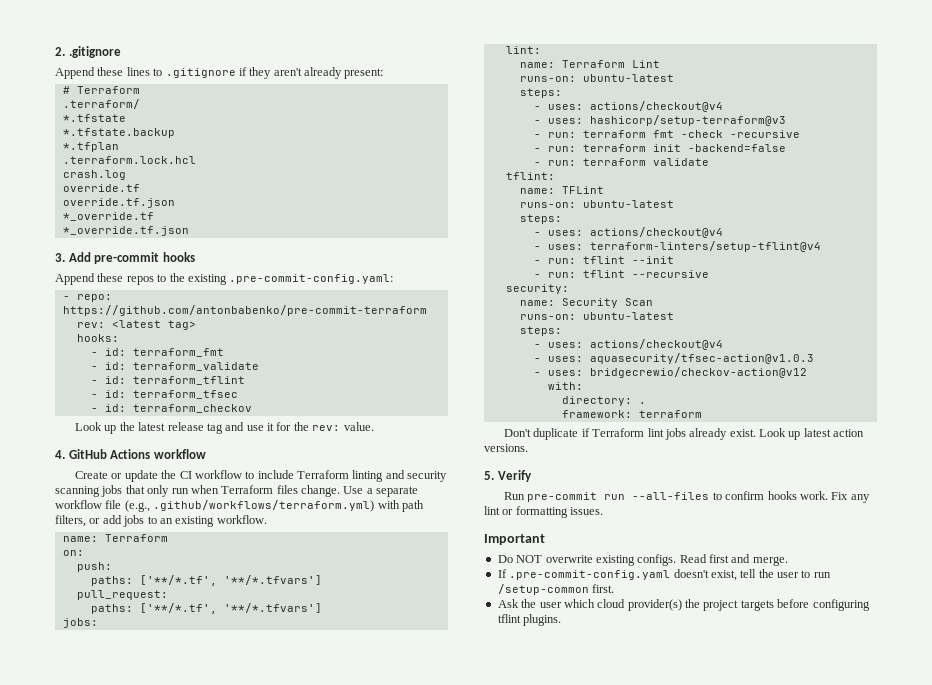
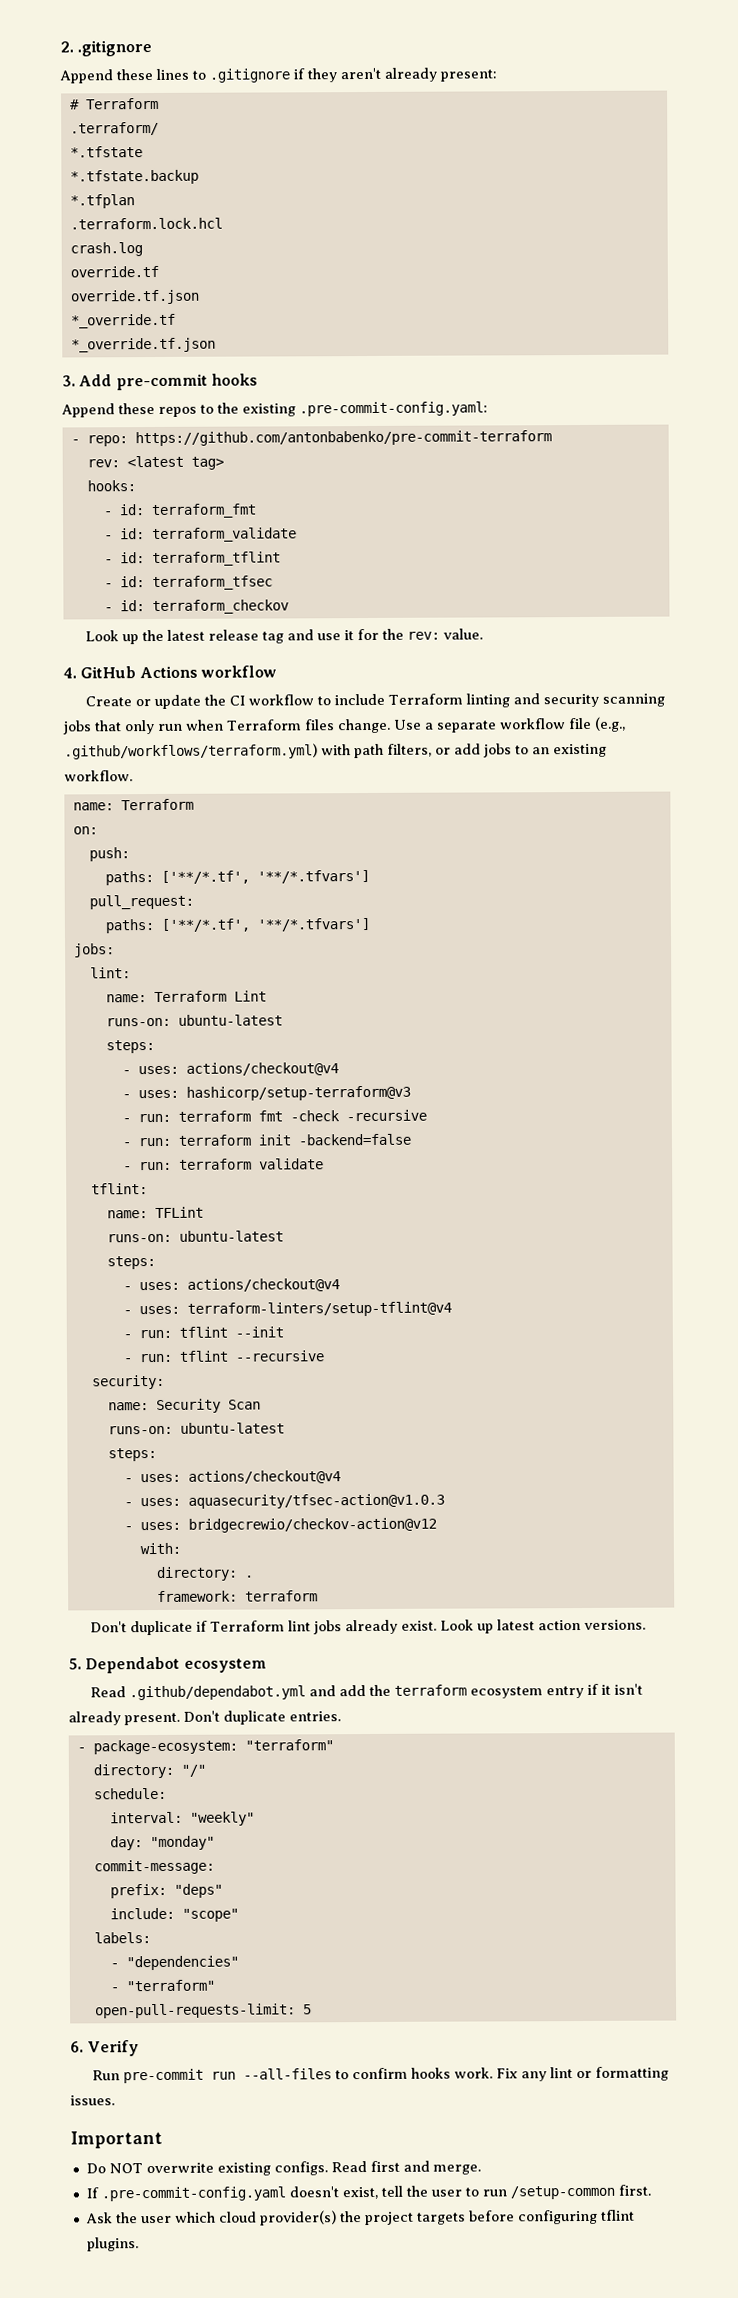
(494, 475) none -> [85,1656,267,1674] [89,1683,643,1701] [68,1710,341,1726] [76,1739,334,1755] [92,1763,206,1779] [93,1787,167,1800] [109,1811,255,1826] [109,1835,215,1851] [93,1859,215,1875] [109,1883,223,1899] [109,1907,239,1922] [93,1932,151,1944] [109,1955,239,1971] [109,1979,215,1992] [94,2003,312,2019] [70,2041,84,2053] Dependabot ecosystem // Read .github/dependabot.yml and add the terraform ecosystem entry if it isn't already present. Don't duplicate entries. // - package-ecosystem: "terraform" // directory: "/" // schedule: // interval: "weekly" // day: "monday" // commit-message: // prefix: "deps" // include: "scope" // labels: // - "dependencies" // - "terraform" // open-pull-requests-limit: 5 // 6.

